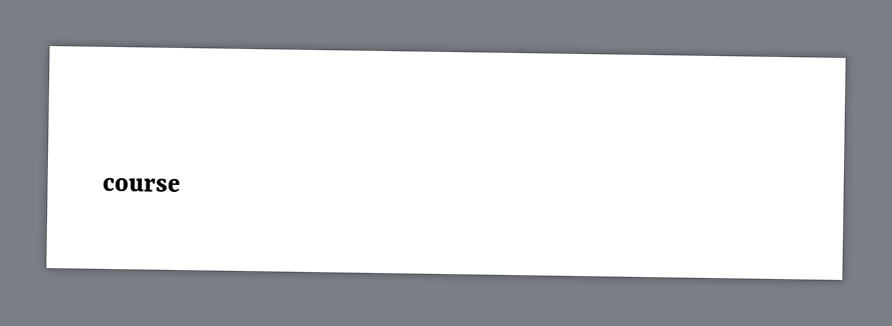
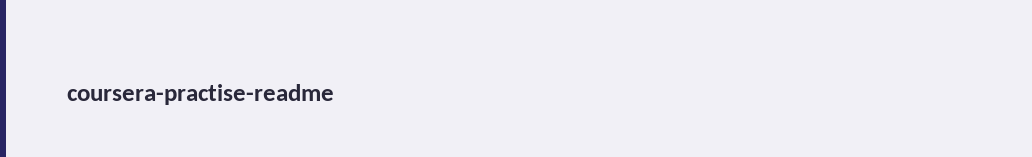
[102,177,181,193] course -> [67,84,334,105] coursera-practise-readme

